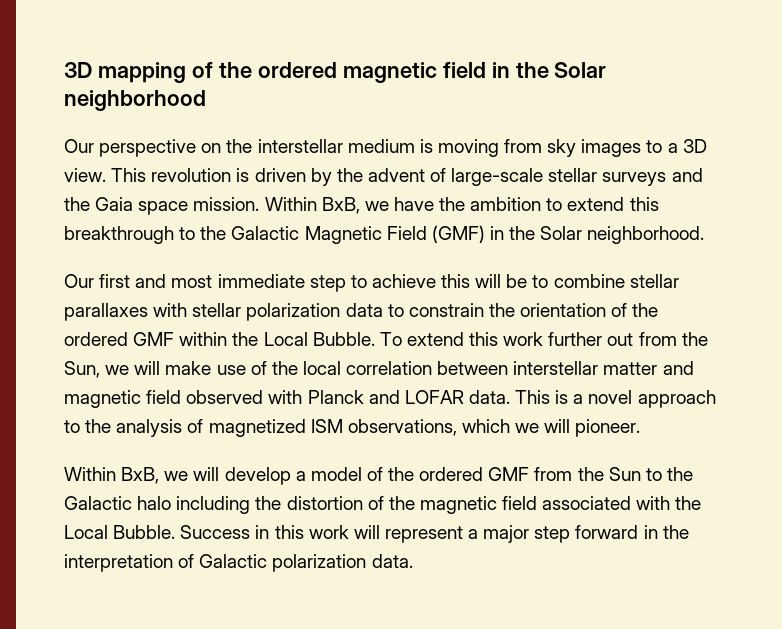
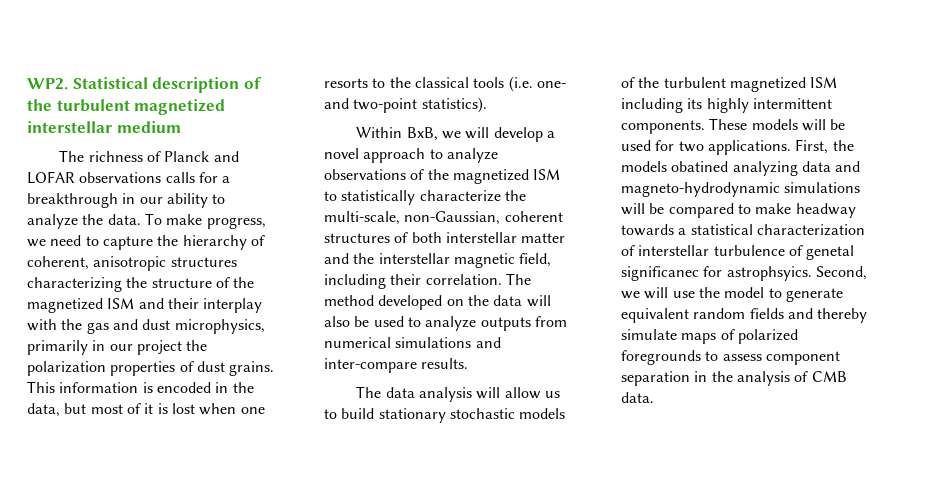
[64,62,607,83] [64,90,206,111] [64,139,707,157] [64,168,703,186] [64,197,659,215] [64,225,705,244] [64,274,679,292] [64,303,659,321] [64,332,708,346] [64,361,694,378] [64,390,716,408] [64,419,641,437] 3D mapping of the ordered magnetic field in the Solar neighborhood // Our perspective on the interstellar medium is moving from sky images to a 3D view. This revolution is driven by the advent of large-scale stellar surveys and the Gaia space mission. Within BxB, we have the ambition to extend this breakthrough to the Galactic Magnetic Field (GMF) in the Solar neighborhood. // Our first and most immediate step to achieve this will be to combine stellar parallaxes with stellar polarization data to constrain the orientation of the ordered GMF within the Local Bubble. To extend this work further out from the Sun, we will make use of the local correlation between interstellar matter and magnetic field observed with Planck and LOFAR data. This is a novel approach to the analysis of magnetized ISM observations, which we will pioneer. -> [27,77,262,93] [27,99,226,115] [27,121,181,133] [59,150,239,162] [27,171,231,184] [27,193,226,208] [27,213,266,229] [27,235,265,250] [27,256,237,271] [27,277,255,292] [27,298,263,313] [27,319,265,334] [27,340,208,355] [27,361,275,376] [27,381,254,393] [27,403,265,417] [324,76,566,92] [324,97,487,113] WP2. Statistical description of the turbulent magnetized interstellar medium // The richness of Planck and LOFAR observations calls for a breakthrough in our ability to analyze the data. To make progress, we need to capture the hierarchy of coherent, anisotropic structures characterizing the structure of the magnetized ISM and their interplay with the gas and dust microphysics, primarily in our project the polarization properties of dust grains. This information is encoded in the data, but most of it is lost when one resorts to the classical tools (i.e. one- and two-point statistics).
[310,467,693,481] [64,496,702,514] [64,525,689,543] [64,554,367,572] model of the ordered GMF from the Sun to the Galactic halo including the distortion of the magnetic field associated with the Local Bubble. Success in this work will represent a major step forward in the interpretation of Galactic polarization -> [324,148,498,163] [324,169,561,184] [324,190,526,205] [324,211,563,225] [324,232,566,243] [324,253,552,268] [324,273,531,289] [324,295,551,310] [324,316,567,331] [324,337,501,348] [324,358,469,373] [356,386,561,402] [324,408,566,423] [621,77,838,92] [621,98,832,113] [621,118,846,134] [621,139,854,155] [621,161,861,176] [621,182,861,197] [621,203,856,218] [621,224,865,236] [621,245,855,260] [621,266,867,281] [621,287,843,302] [621,308,868,323] [621,329,798,344] [621,350,840,365] [621,371,847,386] novel approach to analyze observations of the magnetized ISM to statistically characterize the multi-scale, non-Gaussian, coherent structures of both interstellar matter and the interstellar magnetic field, including their correlation. The method developed on the data will also be used to analyze outputs from numerical simulations and inter-compare results. // The data analysis will allow us to build stationary stochastic models of the turbulent magnetized ISM including its highly intermittent components. These models will be used for two applications. First, the models obatined analyzing data and magneto-hydrodynamic simulations will be compared to make headway towards a statistical characterization of interstellar turbulence of genetal significanec for astrophsyics. Second, we will use the model to generate equivalent random fields and thereby simulate maps of polarized foregrounds to assess component separation in the analysis of CMB

